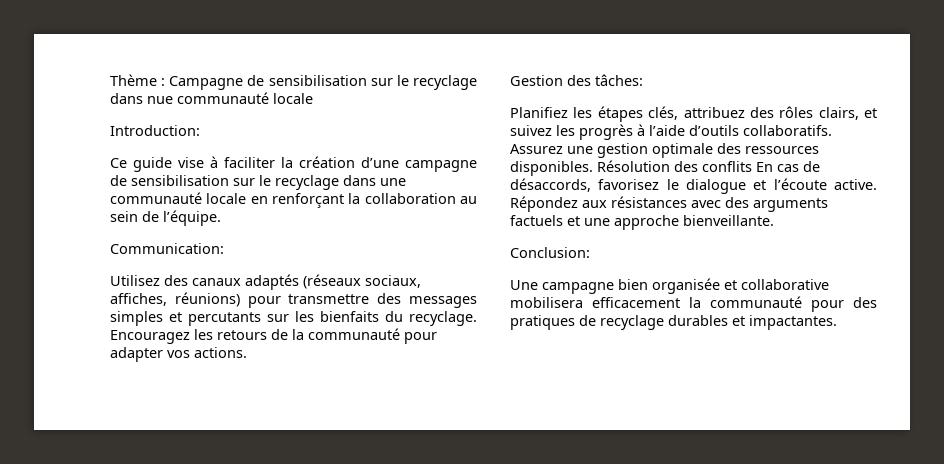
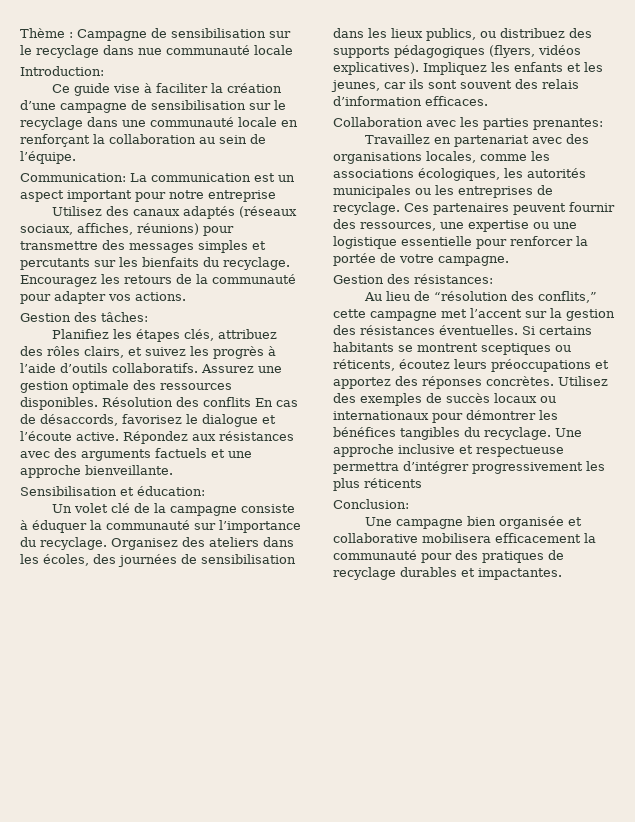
(224, 248) none -> [130,173,295,182] [20,190,276,202] La communication est un aspect important pour notre entreprise
(774, 220) none -> [20,486,205,496] [51,503,295,516] [20,520,301,533] [20,537,294,550] [20,554,296,567] [333,28,592,41] [333,45,581,58] [333,62,603,75] [331,79,579,92] [333,96,488,106] [333,117,603,130] [364,134,589,147] [333,151,550,164] [333,168,586,181] [333,185,553,198] [333,202,615,215] [333,219,577,232] [333,236,588,249] [333,253,509,266] [333,274,493,284] [363,291,597,303] [333,308,615,321] [333,325,592,335] [333,342,571,355] [333,359,609,372] [333,376,608,389] [333,393,556,406] [333,410,558,423] [333,427,582,440] [333,444,564,457] [333,461,605,474] [333,478,422,491] // Sensibilisation et éducation: // Un volet clé de la campagne consiste à éduquer la communauté sur l’importance du recyclage. Organisez des ateliers dans les écoles, des journées de sensibilisation dans les lieux publics, ou distribuez des supports pédagogiques (flyers, vidéos explicatives). Impliquez les enfants et les jeunes, car ils sont souvent des relais d’information efficaces. // Collaboration avec les parties prenantes: // Travaillez en partenariat avec des organisations locales, comme les associations écologiques, les autorités municipales ou les entreprises de recyclage. Ces partenaires peuvent fournir des ressources, une expertise ou une logistique essentielle pour renforcer la portée de votre campagne. // Gestion des résistances: // Au lieu de “résolution des conflits,” cette campagne met l’accent sur la gestion des résistances éventuelles. Si certains habitants se montrent sceptiques ou réticents, écoutez leurs préoccupations et apportez des réponses concrètes. Utilisez des exemples de succès locaux ou internationaux pour démontrer les bénéfices tangibles du recyclage. Une approche inclusive et respectueuse permettra d’intégrer progressivement les plus réticents

